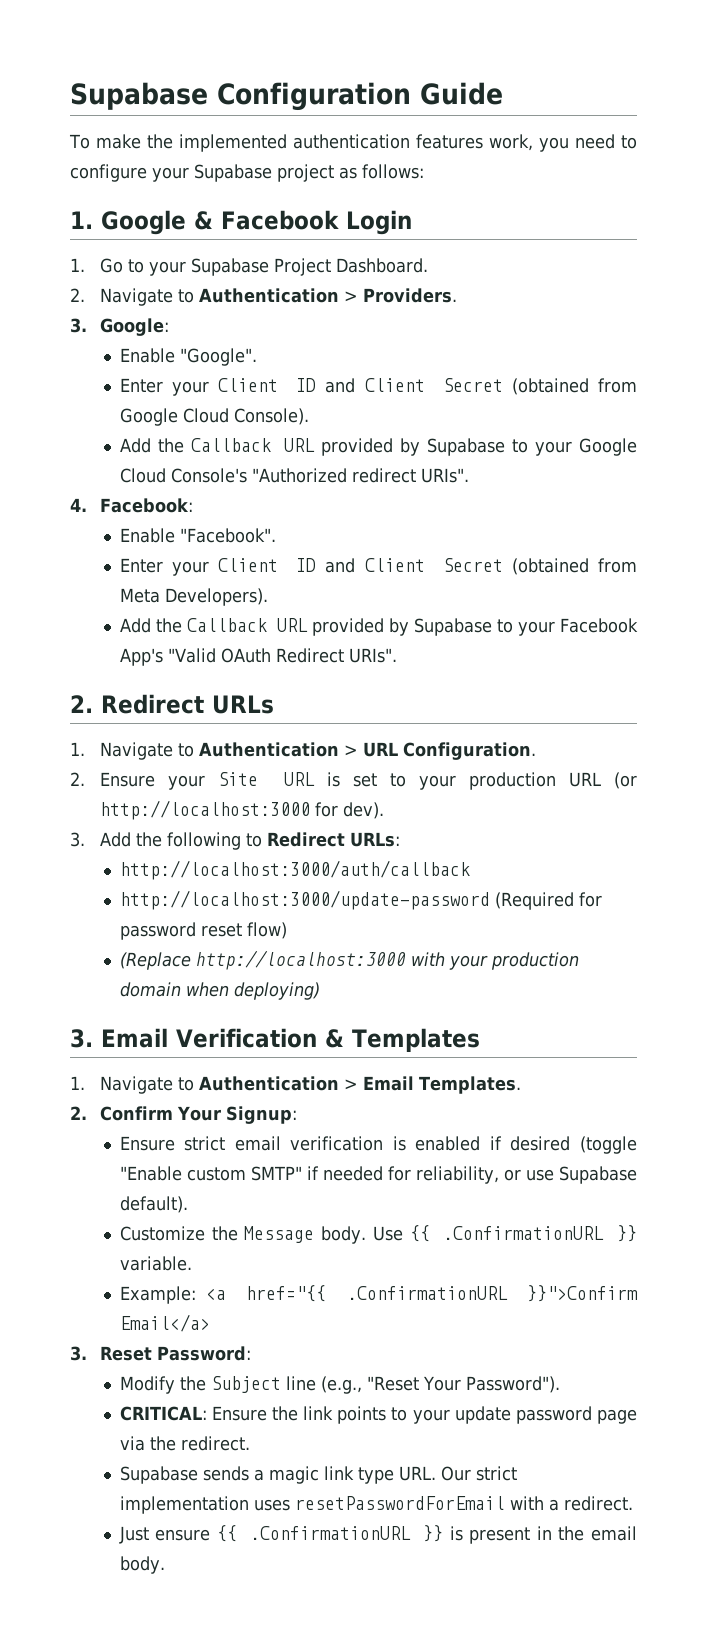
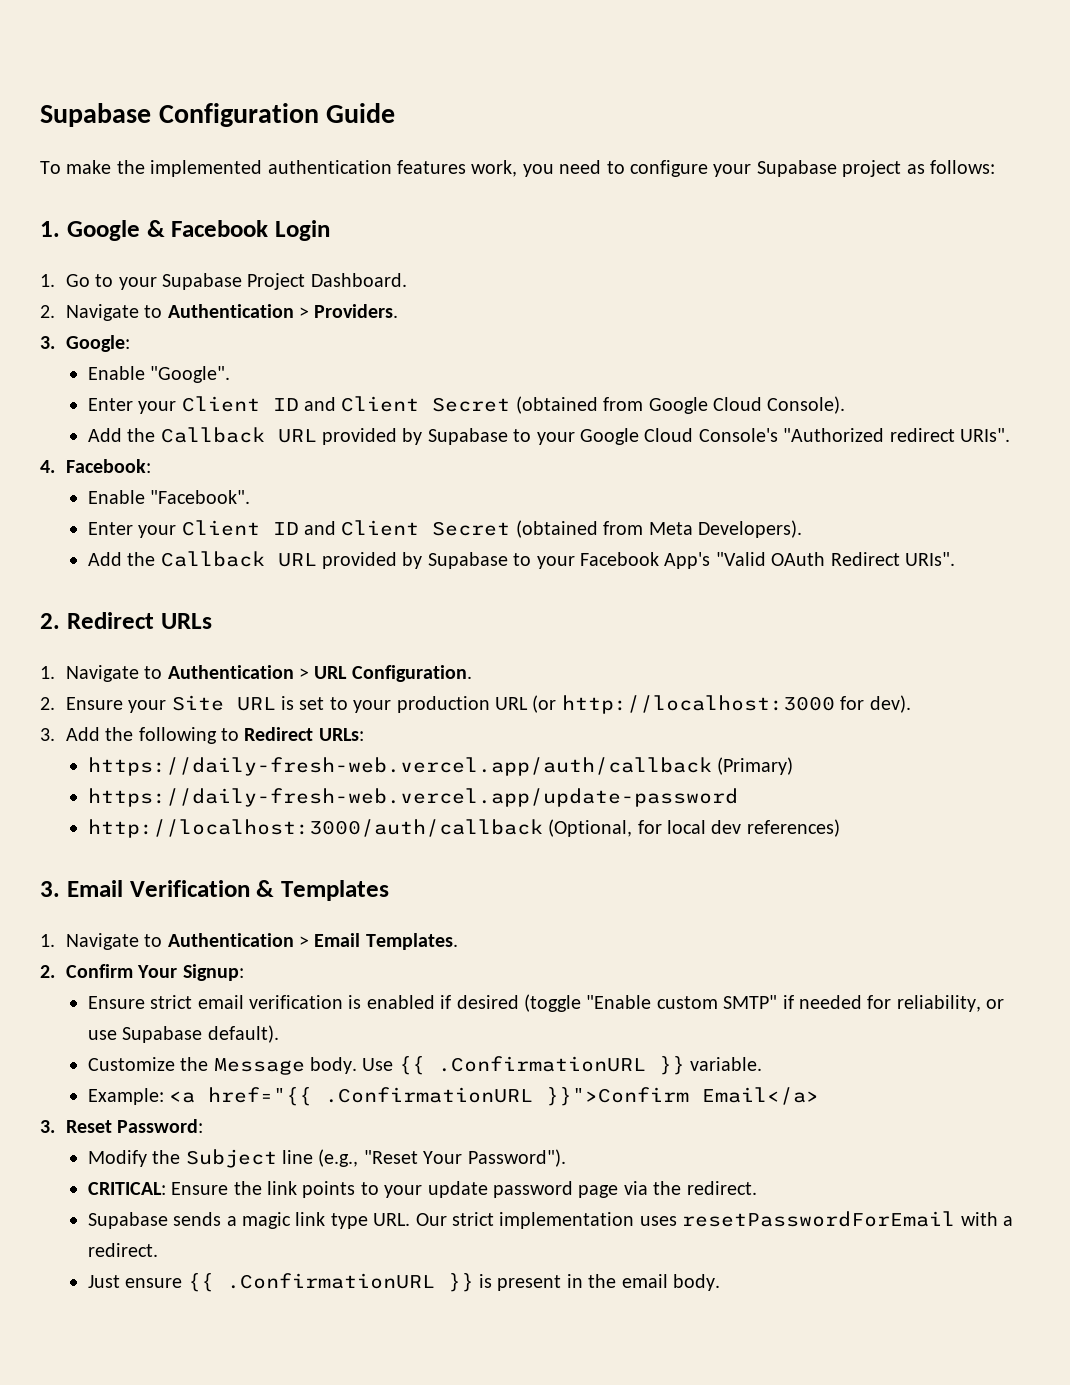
[119,860,470,880] [119,890,602,910] [119,922,287,940] [119,950,579,970] [119,982,320,1000] http://localhost:3000/auth/callback // http://localhost:3000/update-password (Required for password reset flow) // (Replace http://localhost:3000 with your production domain when deploying) -> [87,757,794,776] [87,788,738,807] [87,819,840,838] https://daily-fresh-web.vercel.app/auth/callback (Primary) // https://daily-fresh-web.vercel.app/update-password // http://localhost:3000/auth/callback (Optional, for local dev references)

